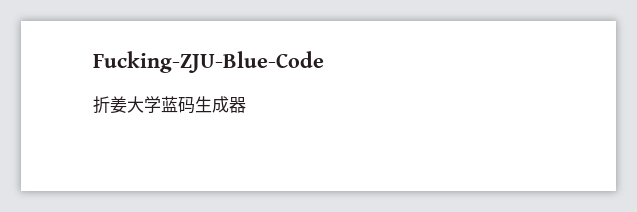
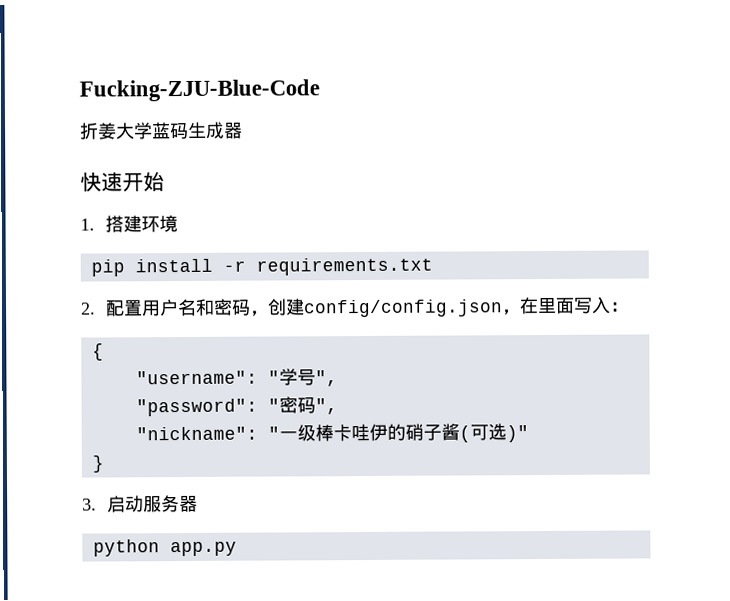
(246, 105) none -> [80,171,165,193] [80,215,179,233] [90,257,433,277] [81,296,630,318] [91,343,104,361] [135,368,338,387] [135,396,338,417] [135,423,529,443] [91,455,104,473] [82,494,199,513] [92,539,237,557] // 快速开始 // 1.搭建环境 // pip install -r requirements.txt // 2.配置用户名和密码，创建config/config.json，在里面写入： // { // "username": "学号", // "password": "密码", // "nickname": "一级棒卡哇伊的硝子酱(可选)" // } // 3.启动服务器 // python app.py

